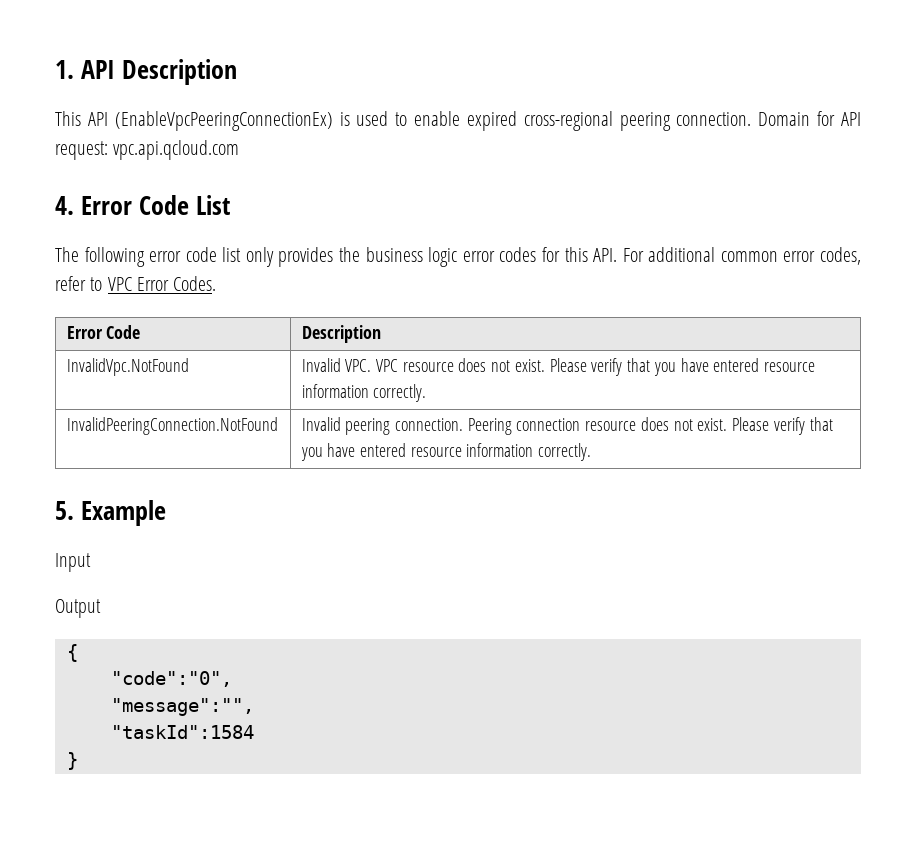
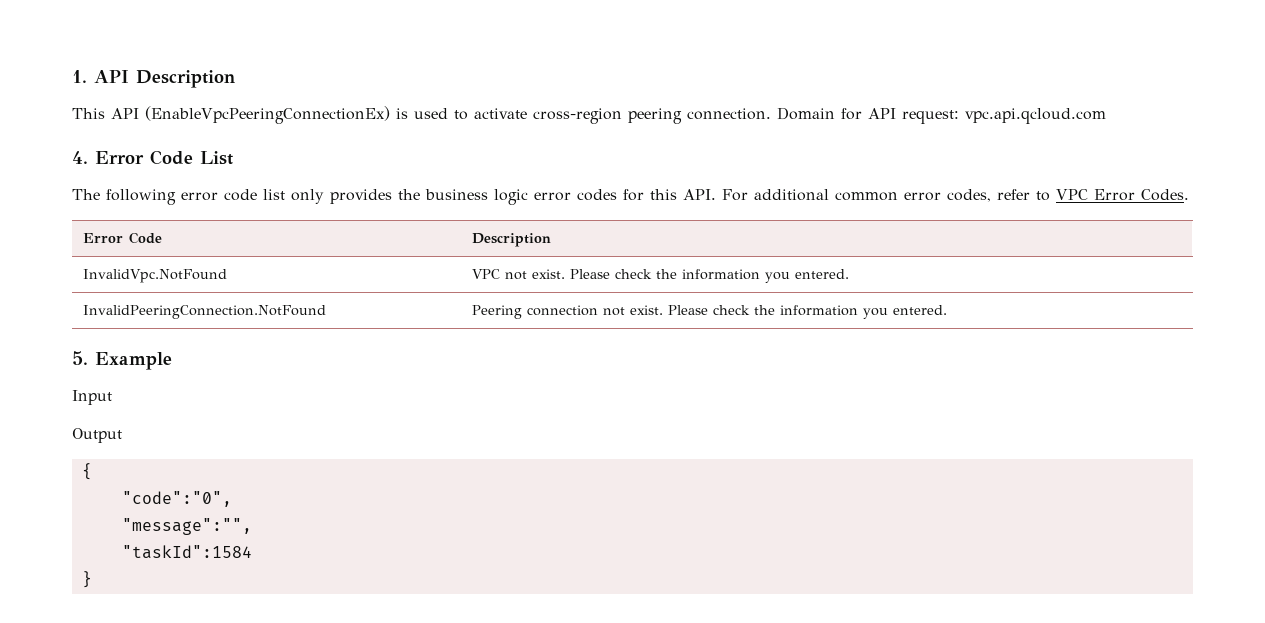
[414,111,613,131] enable expired cross-regional -> [473,108,622,124] activate cross-region
[301,358,816,376] [301,384,427,402] [66,417,278,435] [301,417,833,435] [300,443,592,461] Invalid VPC. VPC resource does not exist. Please verify that you have entered resource information correctly. // InvalidPeeringConnection.NotFound | Invalid peering connection. Peering connection resource does not exist. Please verify that you have entered resource information correctly. -> [472,269,850,283] [83,305,327,319] [472,305,948,319] VPC not exist. Please check the information you entered. // InvalidPeeringConnection.NotFound | Peering connection not exist. Please check the information you entered.

